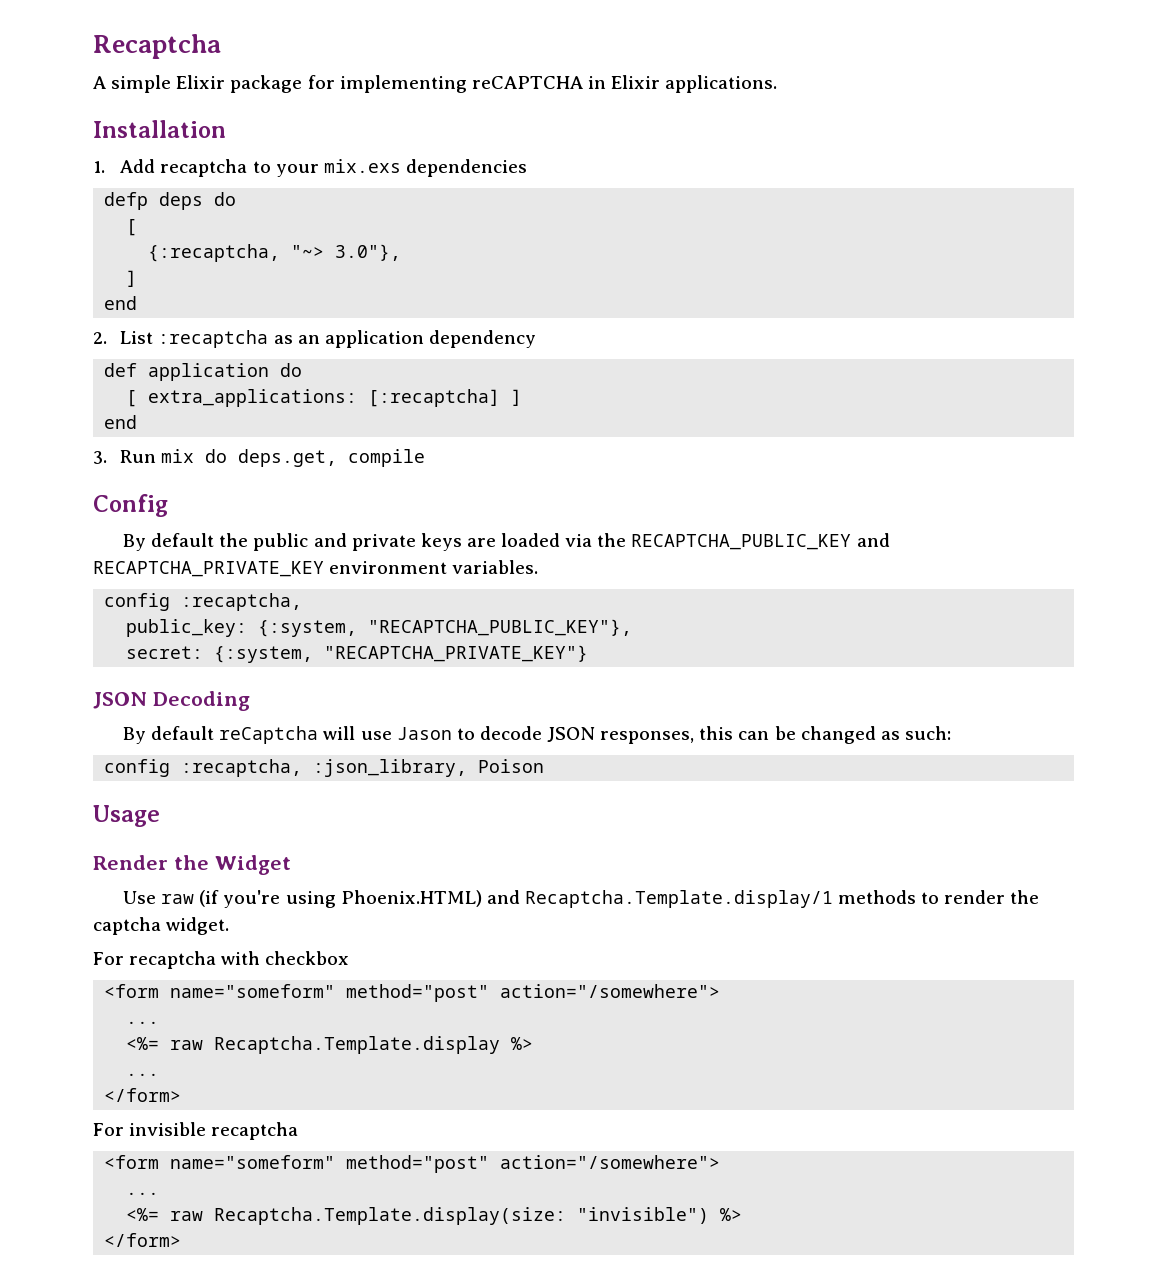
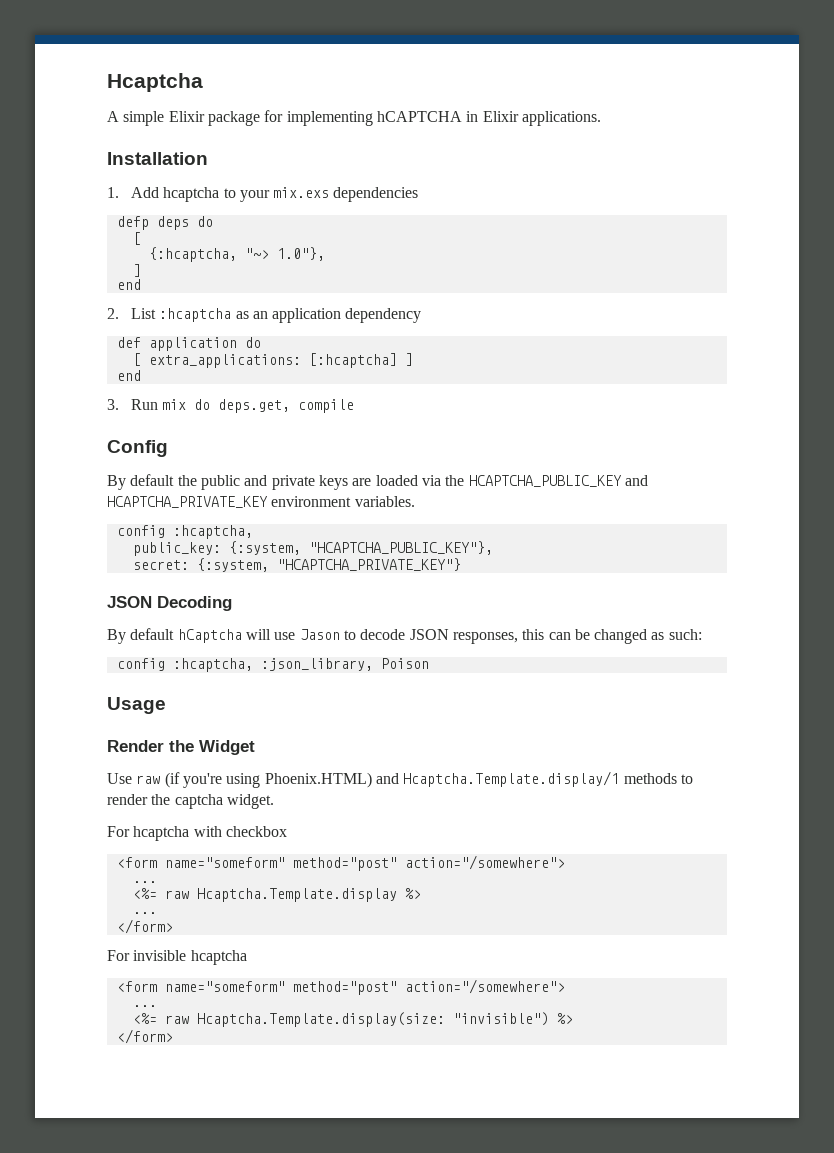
[93,34,221,59] Recaptcha -> [107,73,203,92] Hcaptcha
[471,76,583,89] reCAPTCHA -> [376,111,462,122] hCAPTCHA
[160,159,248,177] recaptcha -> [163,187,220,202] hcaptcha
[148,244,402,262] {:recaptcha, "~> 3.0"}, -> [148,247,325,262] {:hcaptcha, "~> 1.0"},
[158,330,269,348] :recaptcha -> [159,308,232,322] :hcaptcha
[368,389,501,407] [:recaptcha] -> [308,353,397,368] [:hcaptcha]
[631,533,890,550] [93,561,324,577] RECAPTCHA_PUBLIC_KEY and RECAPTCHA_PRIVATE_KEY -> [468,475,648,487] [107,496,268,508] HCAPTCHA_PUBLIC_KEY and HCAPTCHA_PRIVATE_KEY
[181,593,303,611] :recaptcha, -> [172,525,253,539] :hcaptcha,
[368,619,633,636] "RECAPTCHA_PUBLIC_KEY"}, -> [308,541,493,555] "HCAPTCHA_PUBLIC_KEY"},
[324,645,589,662] "RECAPTCHA_PRIVATE_KEY"} -> [276,558,461,571] "HCAPTCHA_PRIVATE_KEY"}
[219,726,319,744] reCaptcha -> [177,629,242,643] hCaptcha
[181,759,303,777] :recaptcha, -> [172,658,253,672] :hcaptcha,
[524,890,833,908] Recaptcha.Template.display/1 -> [403,771,620,787] Hcaptcha.Template.display/1
[129,951,217,969] recaptcha -> [133,826,190,841] hcaptcha
[214,1036,501,1054] Recaptcha.Template.display -> [196,888,397,902] Hcaptcha.Template.display
[211,1122,299,1140] [104,1155,721,1173] [126,1192,160,1195] [126,1207,567,1225] recaptcha // <form name="someform" method="post" action="/somewhere"> // ... // <%= raw Recaptcha.Template.display(size: -> [190,950,247,965] [116,979,565,995] [132,1005,157,1007] [132,1012,445,1027] hcaptcha // <form name="someform" method="post" action="/somewhere"> // ... // <%= raw Hcaptcha.Template.display(size:

